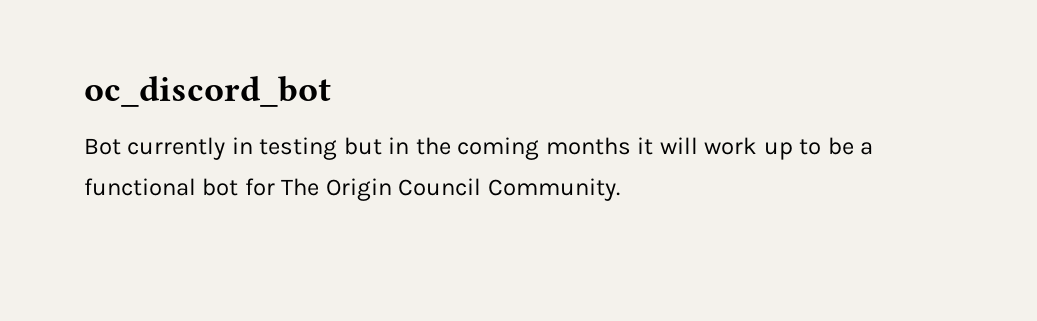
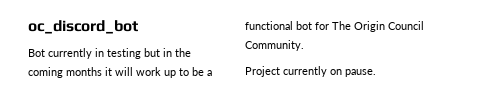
(620, 189) none -> [245,66,376,77] // Project currently on pause.

